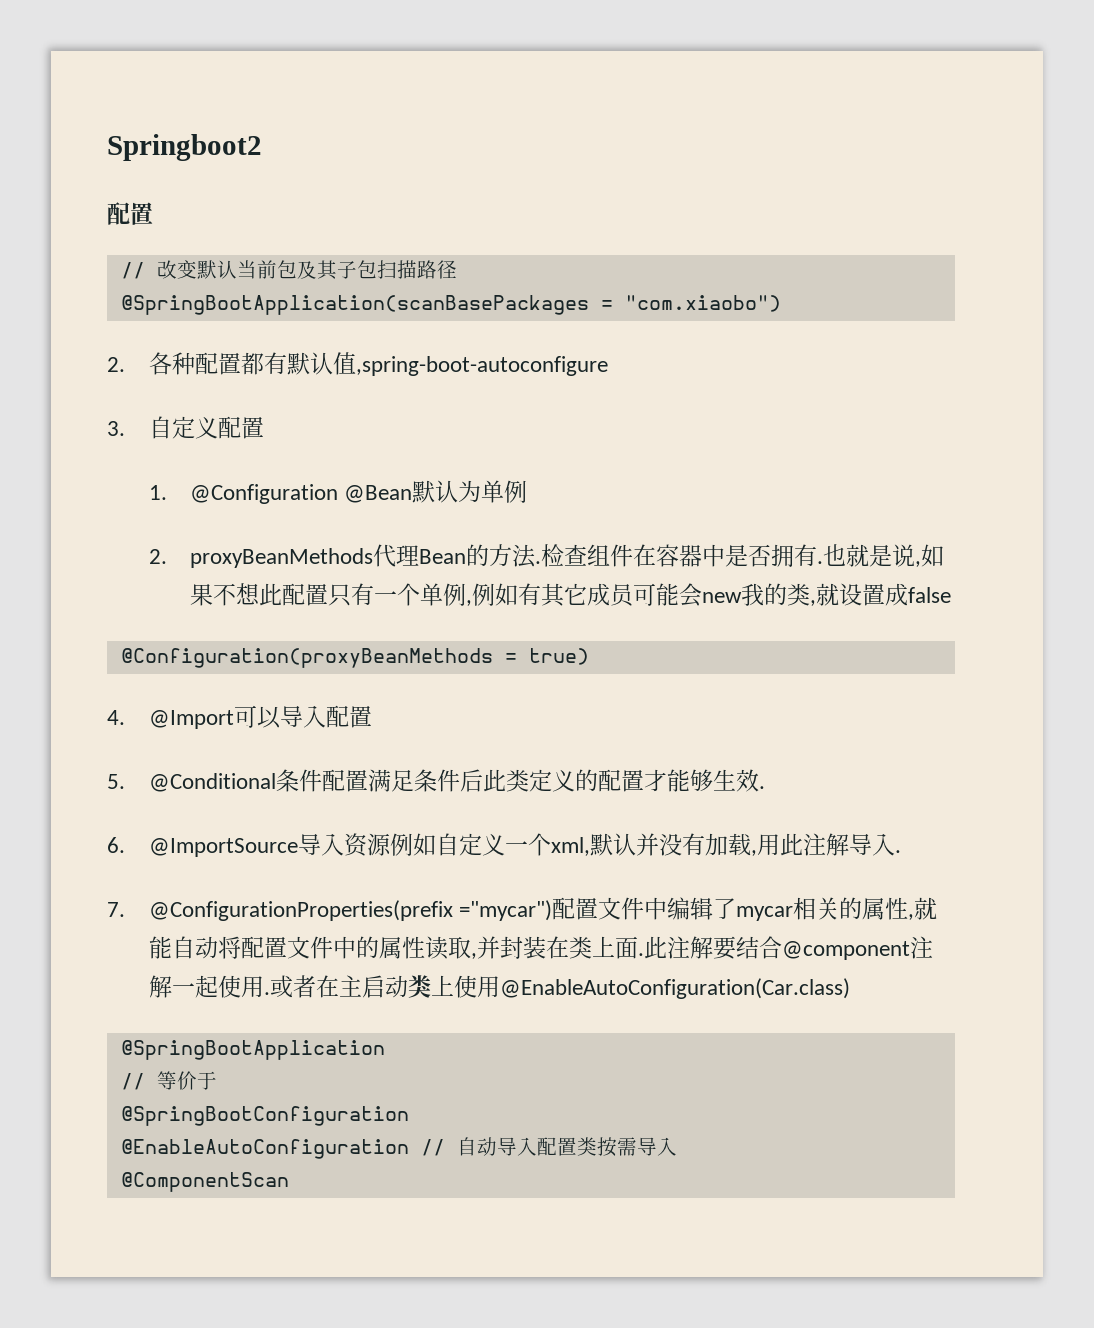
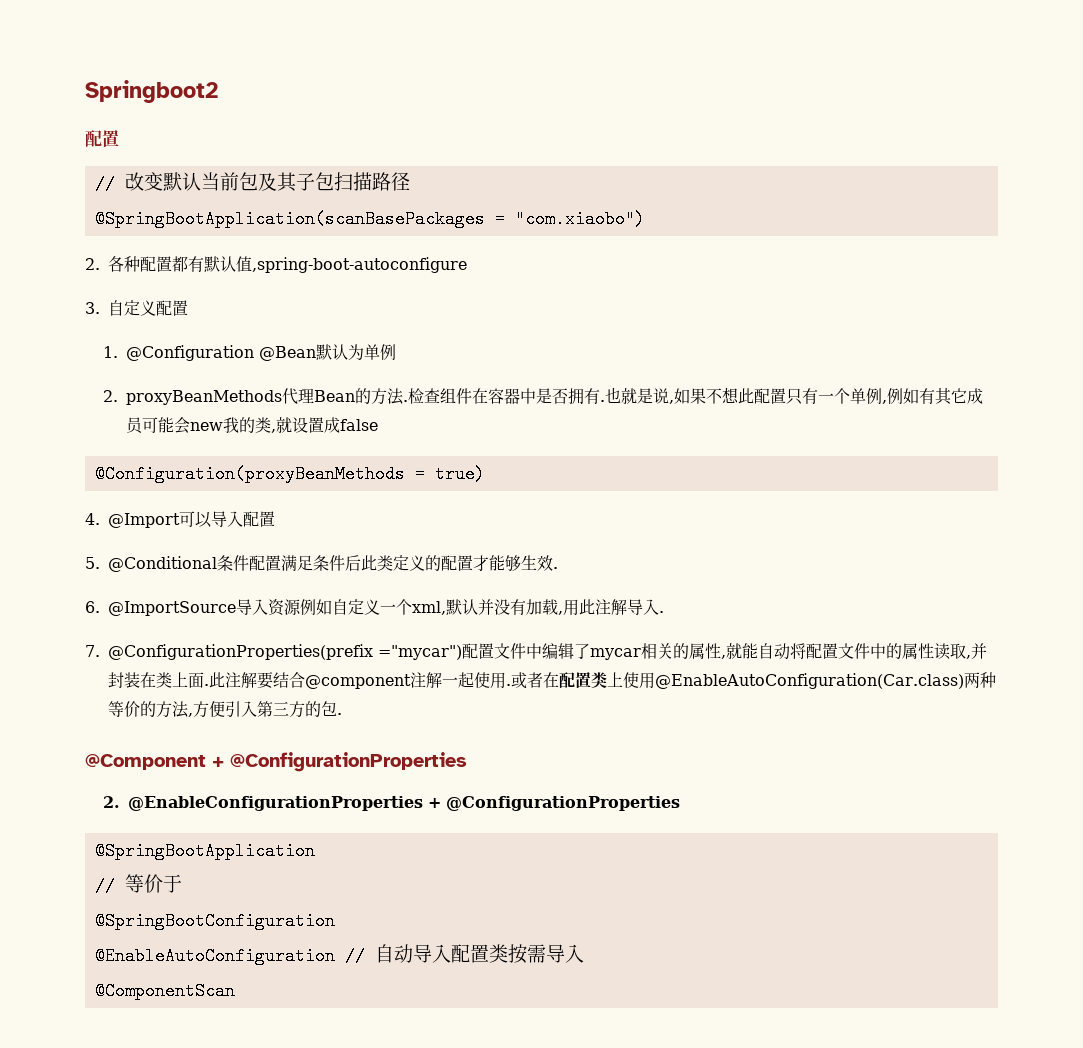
[338,975,408,998] 主启动 -> [559,672,591,688] 配置
(850, 988) none -> [963,672,996,688] [108,701,342,718] [85,752,467,772] [103,796,681,811] 两种等价的方法,方便引入第三方的包. // @Component + @ConfigurationProperties // 2. @EnableConfigurationProperties + @ConfigurationProperties

